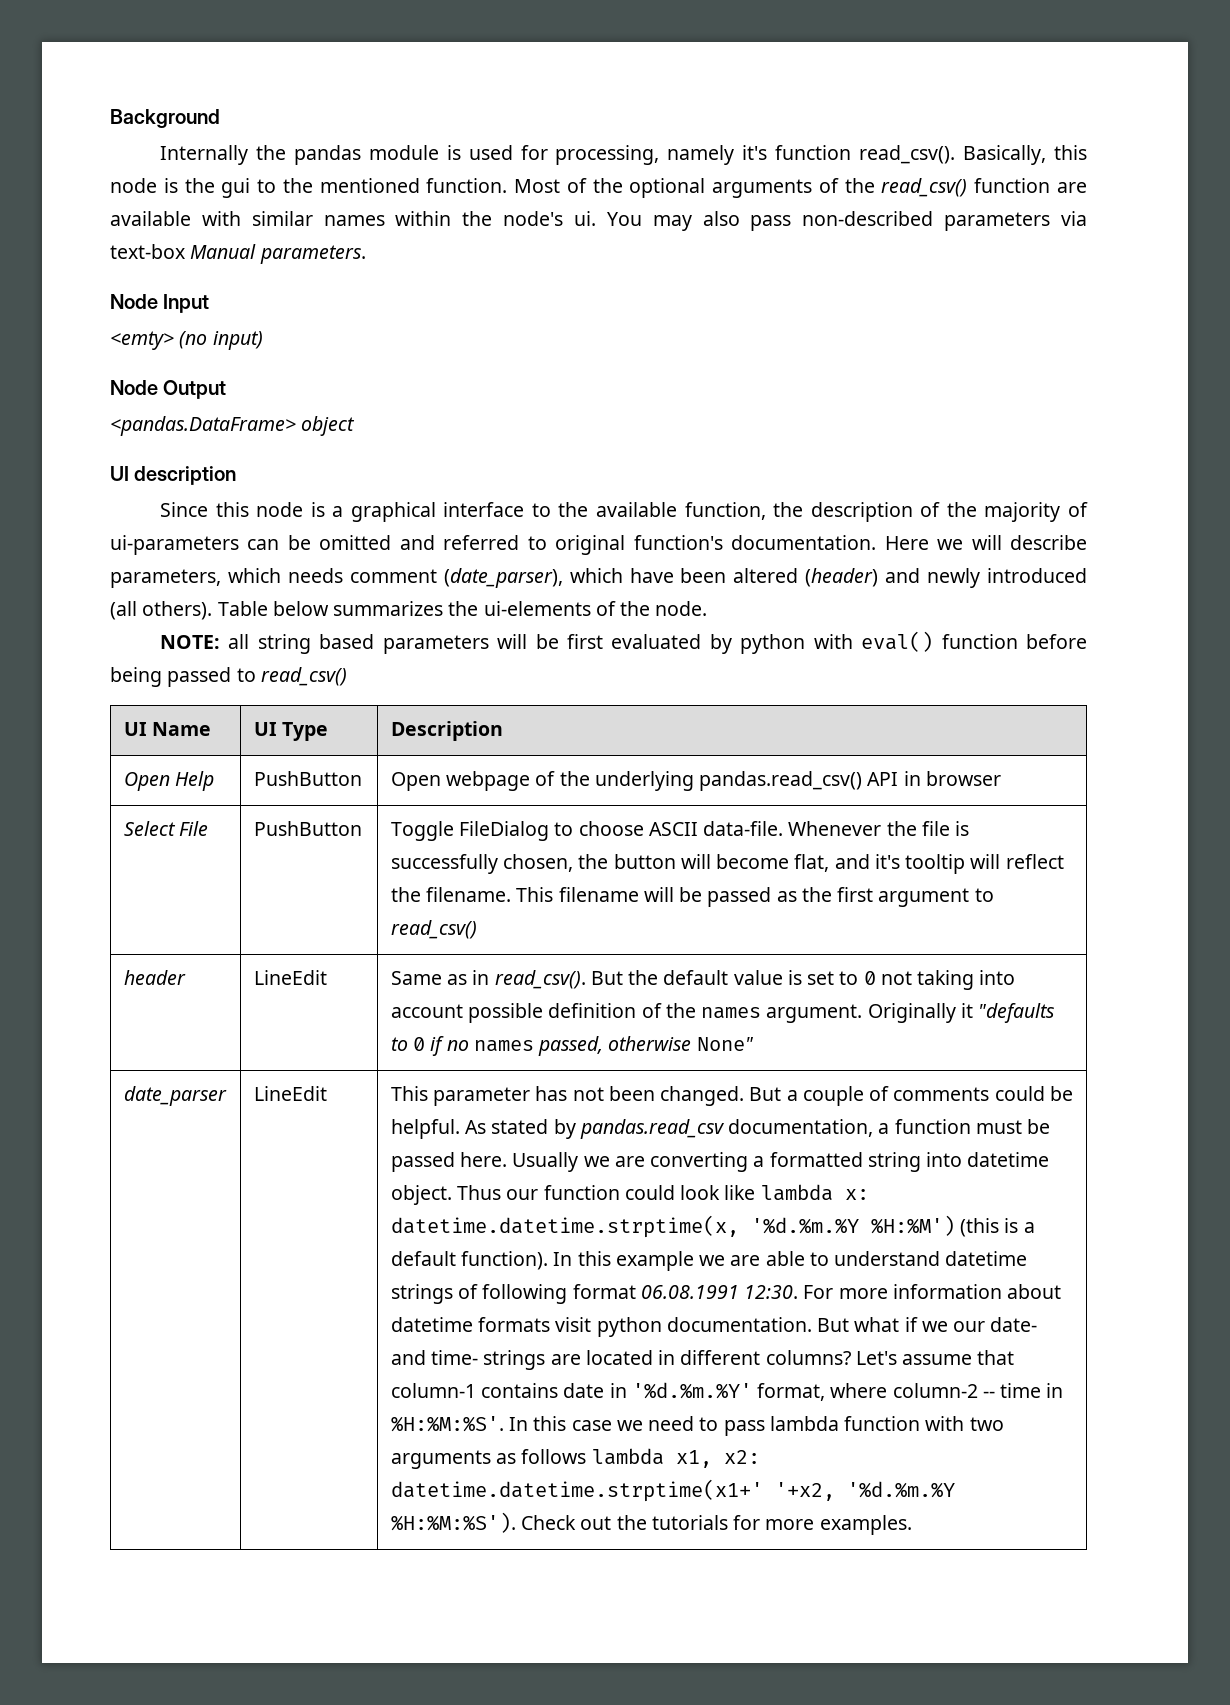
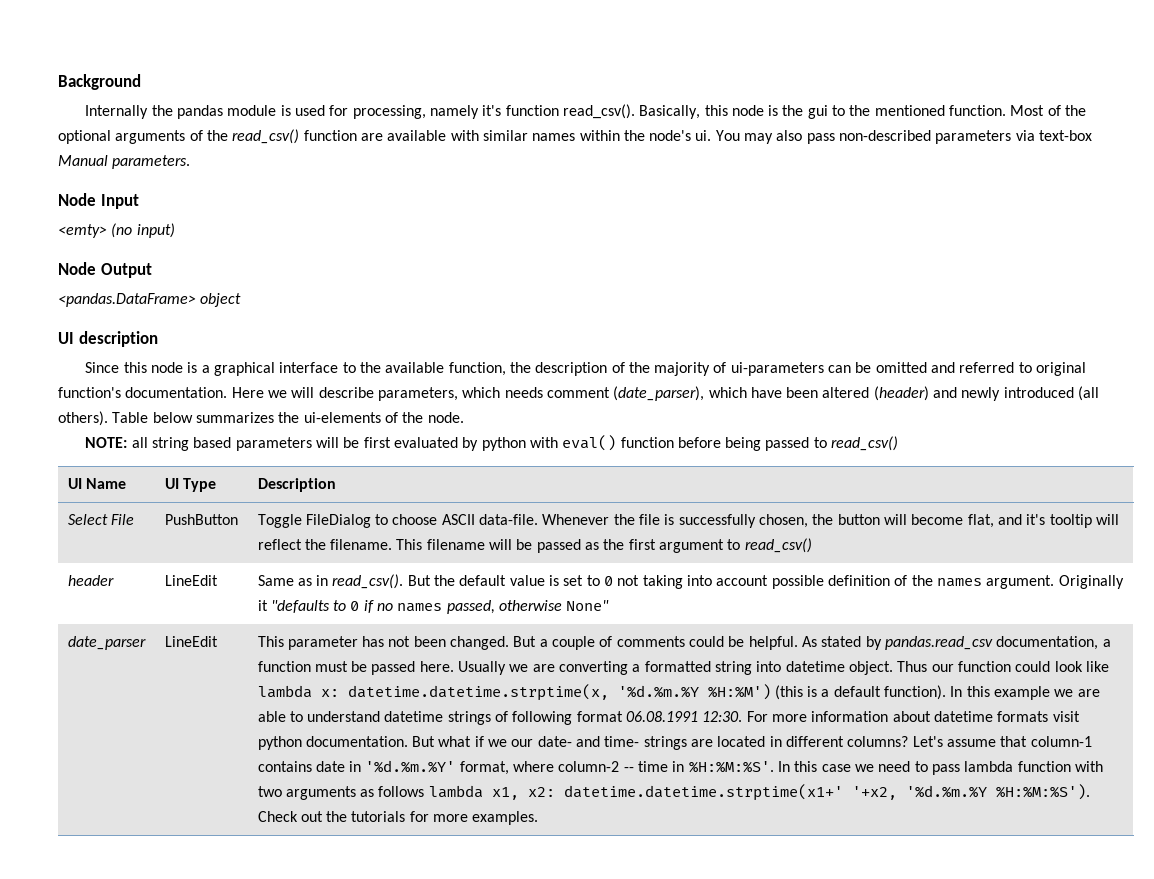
[123,771,215,791] [253,771,362,786] [390,771,1001,791] // Open Help | PushButton | Open webpage of the underlying pandas.read_csv() API in browser -> (336, 485) none

